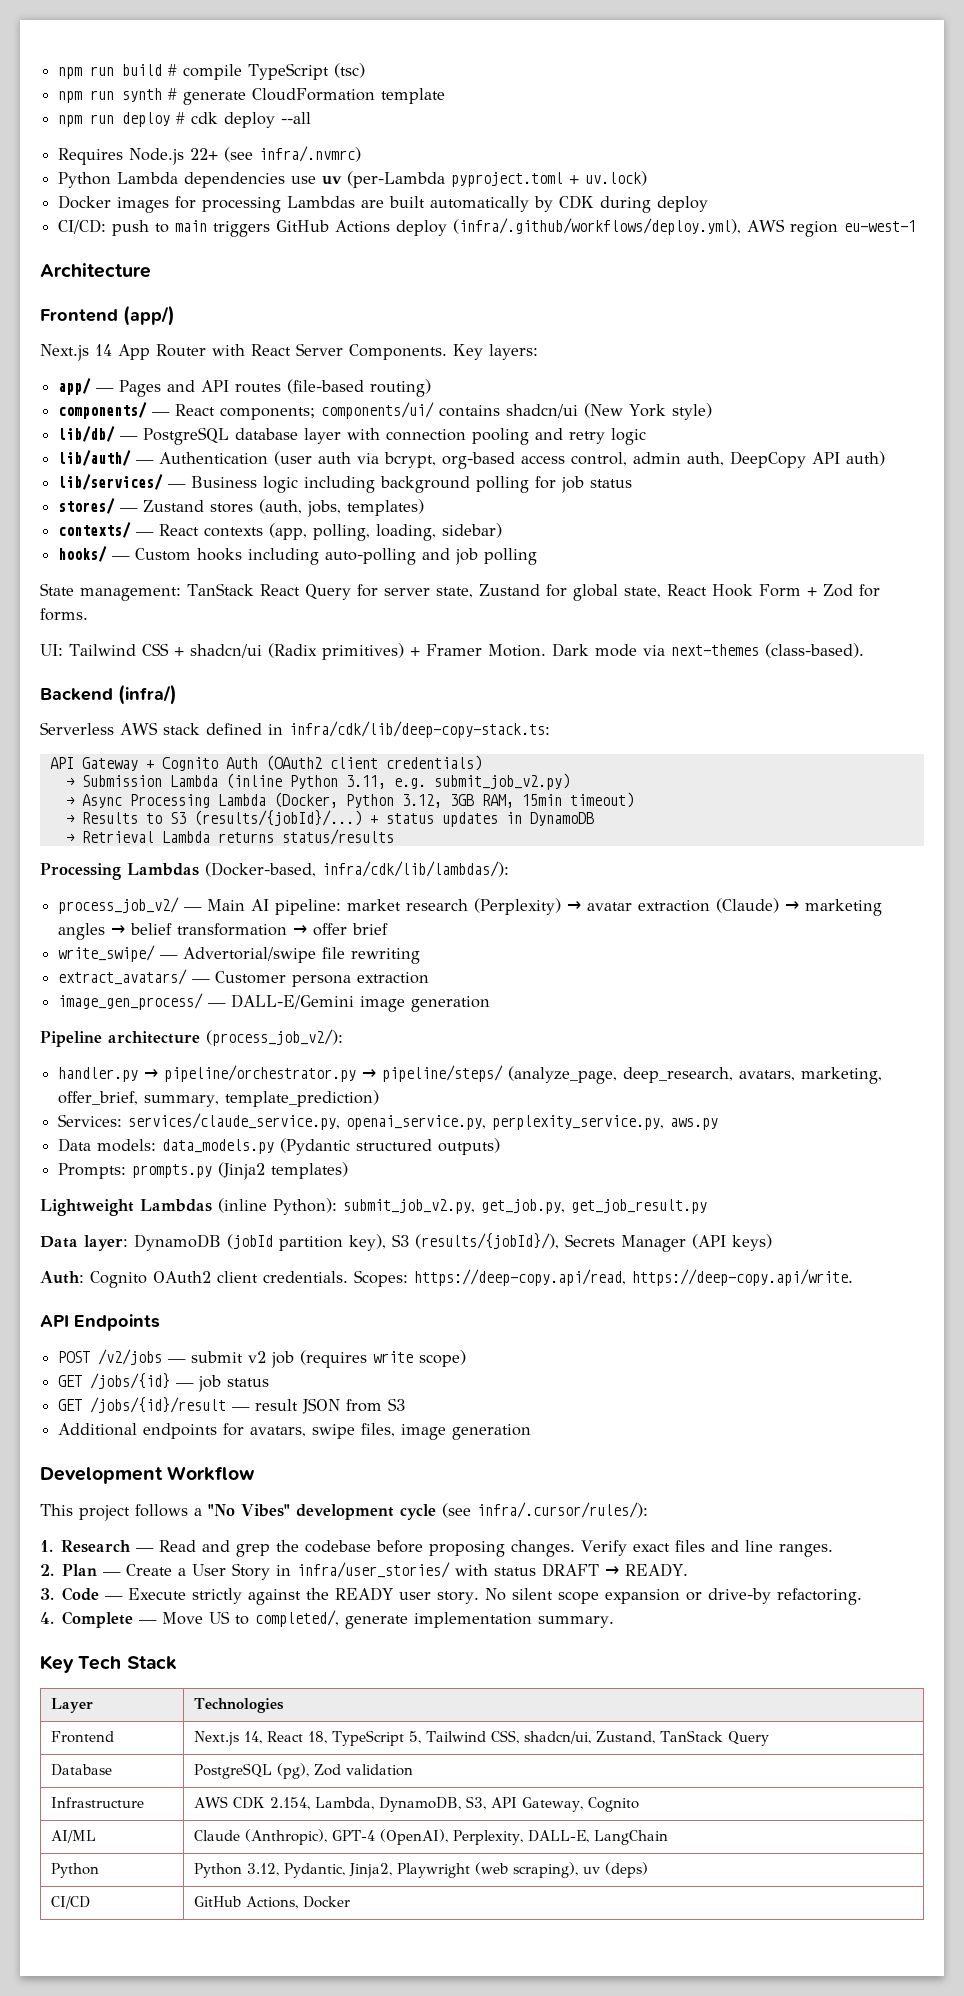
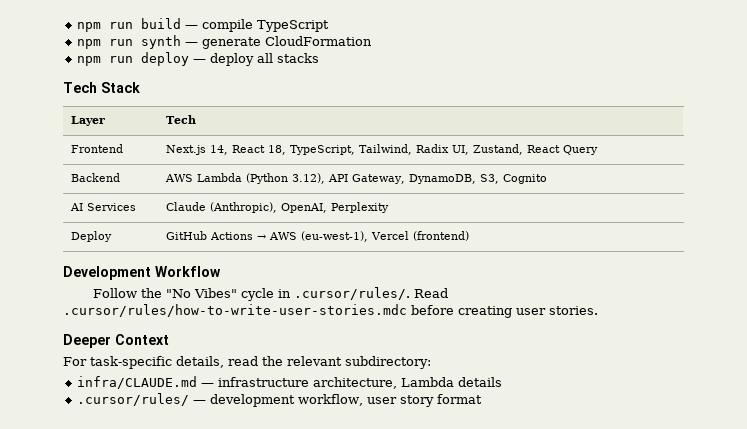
[168,64,178,76] # -> [184,25,198,29] —
[334,63,366,78] (tsc) -> (329, 26) none
[168,88,178,100] # -> [184,42,198,46] —
[381,88,446,104] template -> (372, 41) none
[176,112,312,128] [58,146,362,165] [58,171,648,188] [58,195,709,213] [58,218,917,237] [40,263,151,278] [40,305,175,326] [40,343,538,361] [58,378,432,397] [58,402,713,420] [58,426,647,445] [58,450,886,469] [58,474,633,493] [58,498,425,517] [58,522,503,541] [58,546,538,565] [40,583,880,601] [40,608,88,621] [40,643,864,660] [40,684,177,705] [40,721,550,738] [49,755,482,771] [65,773,570,790] [65,792,634,808] [65,810,594,827] [65,829,394,845] [40,861,509,880] [58,897,883,916] [58,923,389,940] [58,945,421,964] [58,969,430,987] [58,993,491,1012] [40,1029,343,1047] [58,1065,883,1084] [58,1090,380,1107] [58,1113,719,1130] [58,1138,501,1155] [58,1162,349,1180] [40,1198,707,1216] [40,1233,772,1252] [40,1269,853,1288] [40,1314,160,1331] [58,1349,467,1368] [58,1373,270,1392] [58,1397,406,1414] [58,1423,532,1440] [40,1466,256,1484] [40,1502,648,1521] [40,1540,834,1557] [40,1562,689,1580] [40,1587,863,1605] [40,1610,615,1629] [40,1655,74,1673] # cdk deploy --all // Requires Node.js 22+ (see infra/.nvmrc) // Python Lambda dependencies use uv (per-Lambda pyproject.toml + uv.lock) // Docker images for processing Lambdas are built automatically by CDK during deploy // CI/CD: push to main triggers GitHub Actions deploy (infra/.github/workflows/deploy.yml), AWS region eu-west-1 // Architecture // Frontend (app/) // Next.js 14 App Router with React Server Components. Key layers: // app/ — Pages and API routes (file-based routing) // components/ — React components; components/ui/ contains shadcn/ui (New York style) // lib/db/ — PostgreSQL database layer with connection pooling and retry logic // lib/auth/ — Authentication (user auth via bcrypt, org-based access control, admin auth, DeepCopy API auth) // lib/services/ — Business logic including background polling for job status // stores/ — Zustand stores (auth, jobs, templates) // contexts/ — React contexts (app, polling, loading, sidebar) // hooks/ — Custom hooks including auto-polling and job polling // State management: TanStack React Query for server state, Zustand for global state, React Hook Form + Zod for forms. // UI: Tailwind CSS + shadcn/ui (Radix primitives) + Framer Motion. Dark mode via next-themes (class-based). // Backend (infra/) // Serverless AWS stack defined in infra/cdk/lib/deep-copy-stack.ts: // API Gateway + Cognito Auth (OAuth2 client credentials) // → Submission Lambda (inline Python 3.11, e.g. submit_job_v2.py) // → Async Processing Lambda (Docker, Python 3.12, 3GB RAM, 15min timeout) // → Results to S3 (results/{jobId}/...) + status updates in DynamoDB // → Retrieval Lambda returns status/results // Processing Lambdas (Docker-based, infra/cdk/lib/lambdas/): // process_job_v2/ — Main AI pipeline: market research (Perplexity) → avatar extraction (Claude) → marketing angles → belief transformation → offer brief // write_swipe/ — Advertorial/swipe file rewriting // extract_avatars/ — Customer persona extraction // image_gen_process/ — DALL-E/Gemini image generation // Pipeline architecture (process_job_v2/): // handler.py → pipeline/orchestrator.py → pipeline/steps/ (analyze_page, deep_research, avatars, marketing, offer_brief, summary, template_prediction) // Services: services/claude_service.py, openai_service.py, perplexity_service.py, aws.py // Data models: data_models.py (Pydantic structured outputs) // Prompts: prompts.py (Jinja2 templates) // Lightweight Lambdas (inline Python): submit_job_v2.py, get_job.py, get_job_result.py // Data layer: DynamoDB (jobId partition key), S3 (results/{jobId}/), Secrets Manager (API keys) // Auth: Cognito OAuth2 client credentials. Scopes: https://deep-copy.api/read, https://deep-copy.api/write. // API Endpoints // POST /v2/jobs — submit v2 job (requires write scope) // GET /jobs/{id} — job status // GET /jobs/{id}/result — result JSON from S3 // Additional endpoints for avatars, swipe files, image generation // Development Workflow // This project follows a "No Vibes" development cycle (see infra/.cursor/rules/): // 1. Research — Read and grep the codebase before proposing changes. Verify exact files and line ranges. // 2. Plan — Create a User Story in infra/user_stories/ with status DRAFT → READY. // 3. Code — Execute strictly against the READY user story. No silent scope expansion or drive-by refactoring. // 4. Complete — Move US to completed/, generate implementation summary. // Key -> [192,53,319,66] — deploy all stacks //
[194,1698,285,1713] Technologies -> [165,115,196,124] Tech
[332,1730,770,1746] [51,1764,113,1776] [194,1763,414,1779] [51,1797,145,1808] [194,1796,584,1812] TypeScript 5, Tailwind CSS, shadcn/ui, Zustand, TanStack Query // Database | PostgreSQL (pg), Zod validation // Infrastructure | AWS CDK 2.154, Lambda, DynamoDB, S3, API Gateway, -> [289,144,598,155] [70,173,120,182] [164,173,499,184] TypeScript, Tailwind, Radix UI, Zustand, React Query // Backend | AWS Lambda (Python 3.12), API Gateway, DynamoDB, S3,
[51,1830,97,1843] AI/ML -> [69,203,136,211] AI Services
[332,1829,669,1845] [51,1863,100,1878] [194,1862,649,1878] [51,1896,91,1909] [194,1896,351,1909] GPT-4 (OpenAI), Perplexity, DALL-E, LangChain // Python | Python 3.12, Pydantic, Jinja2, Playwright (web scraping), uv (deps) // CI/CD | GitHub Actions, Docker -> [280,202,389,213] [70,231,112,242] [165,231,469,242] [63,266,221,280] [93,287,449,301] [63,304,598,318] [63,334,169,348] [63,356,431,369] [76,376,502,389] [76,393,482,407] OpenAI, Perplexity // Deploy | GitHub Actions → AWS (eu-west-1), Vercel (frontend) // Development Workflow // Follow the "No Vibes" cycle in .cursor/rules/. Read .cursor/rules/how-to-write-user-stories.mdc before creating user stories. // Deeper Context // For task-specific details, read the relevant subdirectory: // infra/CLAUDE.md — infrastructure architecture, Lambda details // .cursor/rules/ — development workflow, user story format

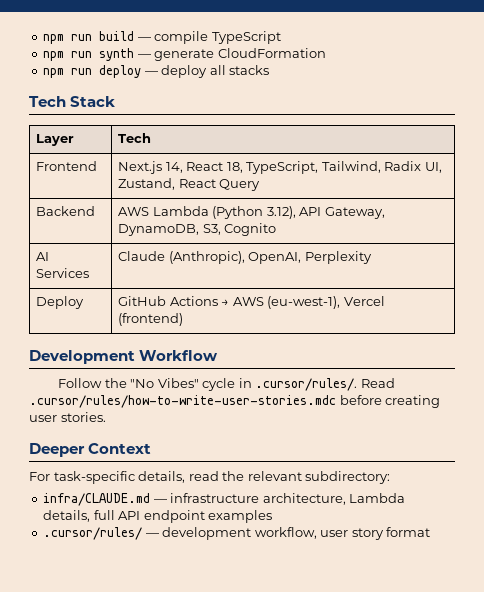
[457,377,502,387] details -> [43,510,273,523] details, full API endpoint examples

